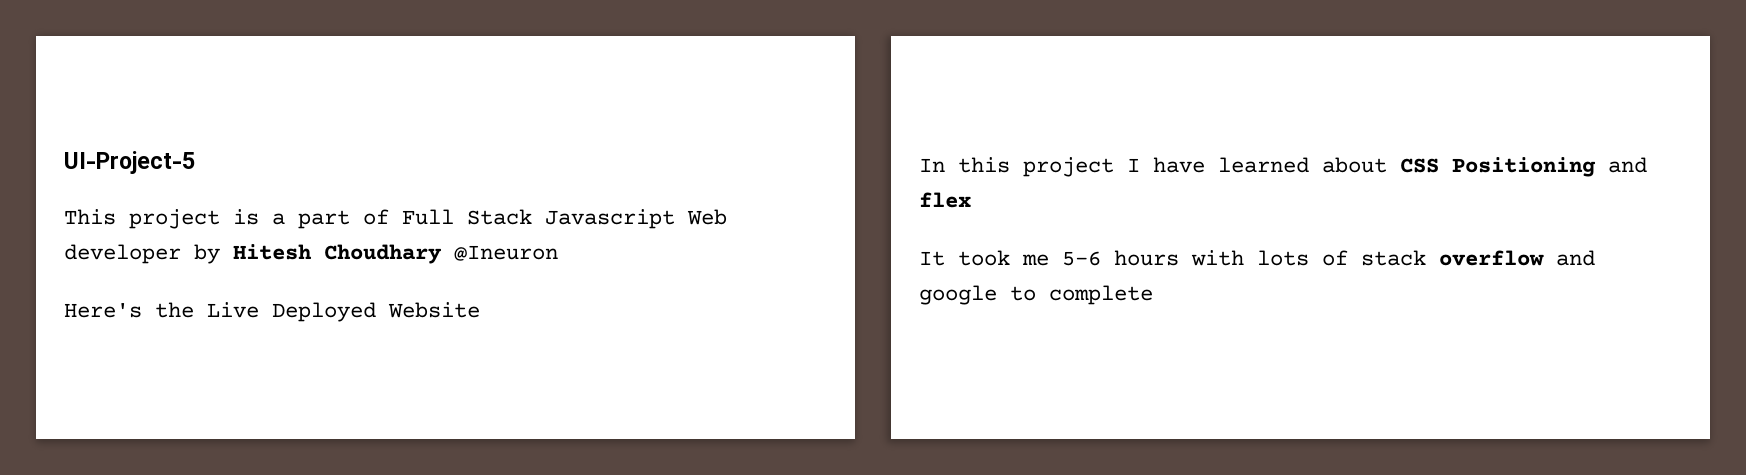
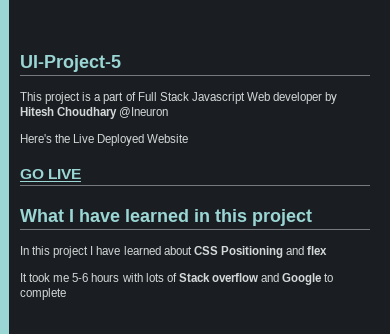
(480, 310) none -> [20,169,82,179] [20,209,312,226] // GO LIVE // What I have learned in this project
[1361,250,1426,266] stack -> [178,273,210,282] Stack
[919,285,997,305] google -> [282,273,322,285] Google

